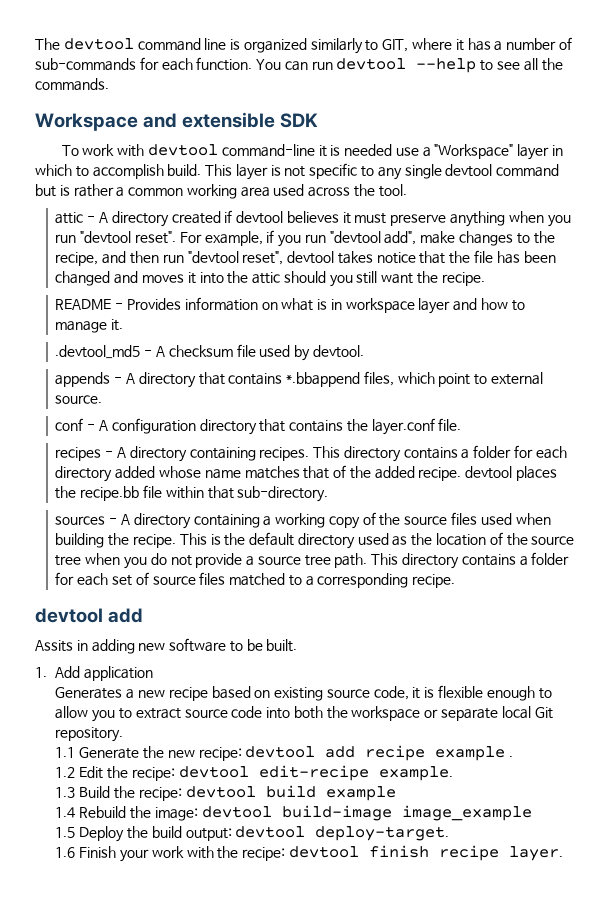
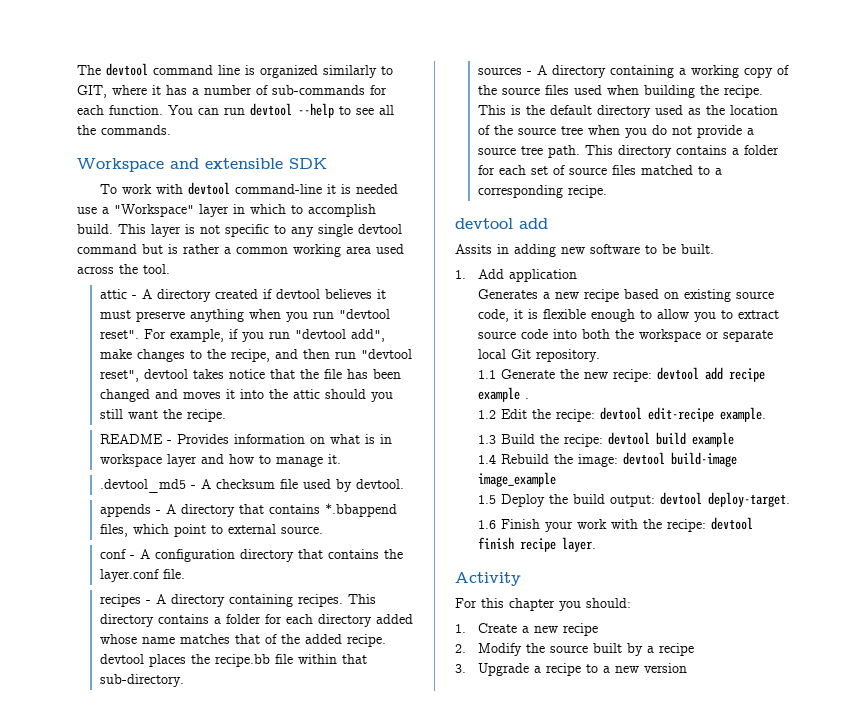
(563, 853) none -> [455,572,521,586] [455,598,631,611] [455,623,598,636] [455,643,694,656] [455,663,687,676] // Activity // For this chapter you should: // 1. Create a new recipe // 2. Modify the source built by a recipe // 3. Upgrade a recipe to a new version

